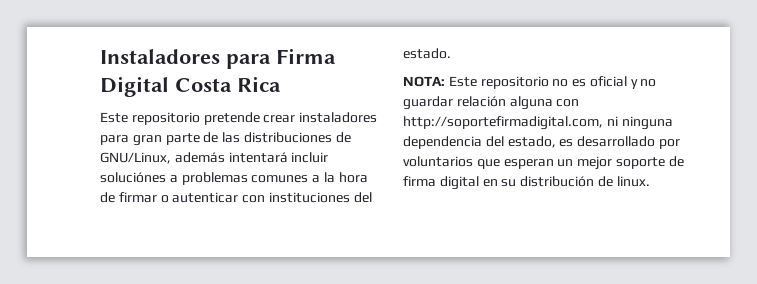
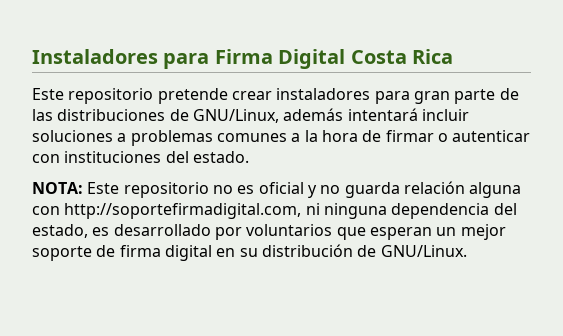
[100,172,166,183] soluciónes -> [32,130,113,142] soluciones
[403,96,453,110] guardar -> [344,182,400,198] guarda
[616,176,650,187] linux. -> [380,245,467,257] GNU/Linux.

